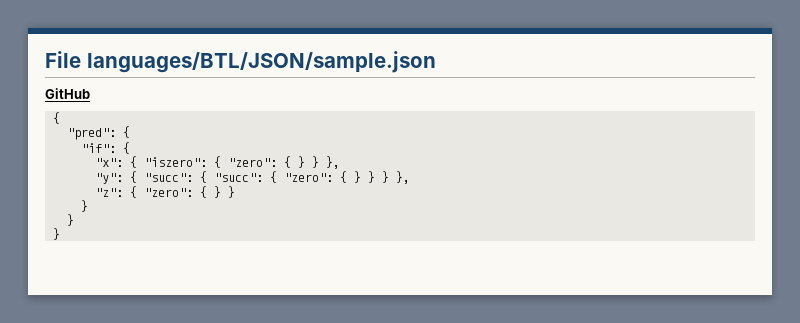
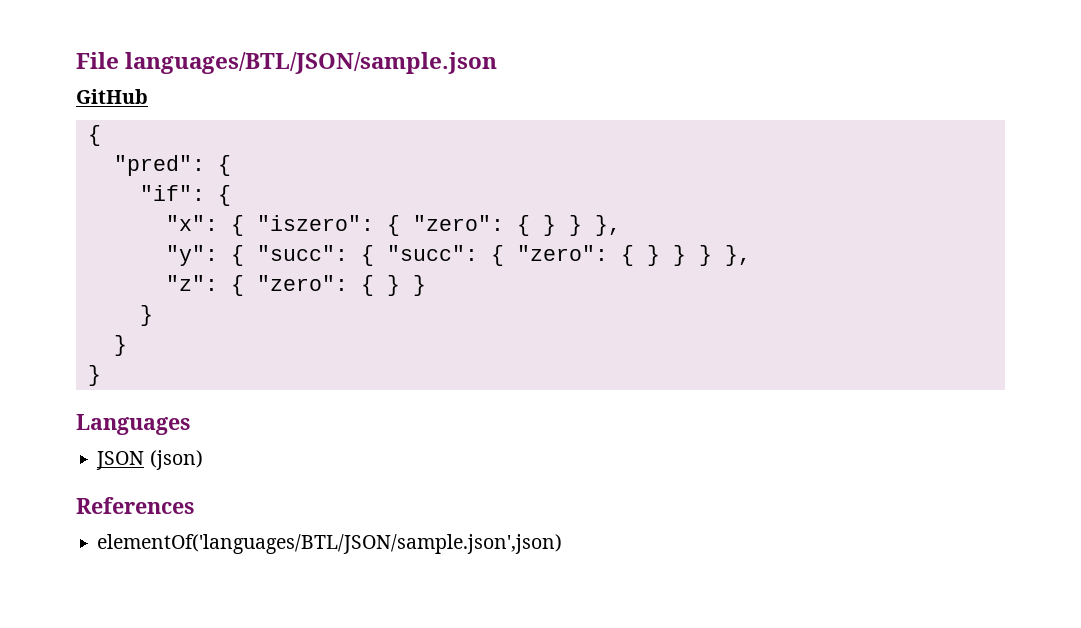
(60, 234) none -> [76,414,190,435] [96,450,203,470] [76,497,194,514] [97,534,563,554] // Languages // JSON (json) // References // elementOf('languages/BTL/JSON/sample.json',json)

